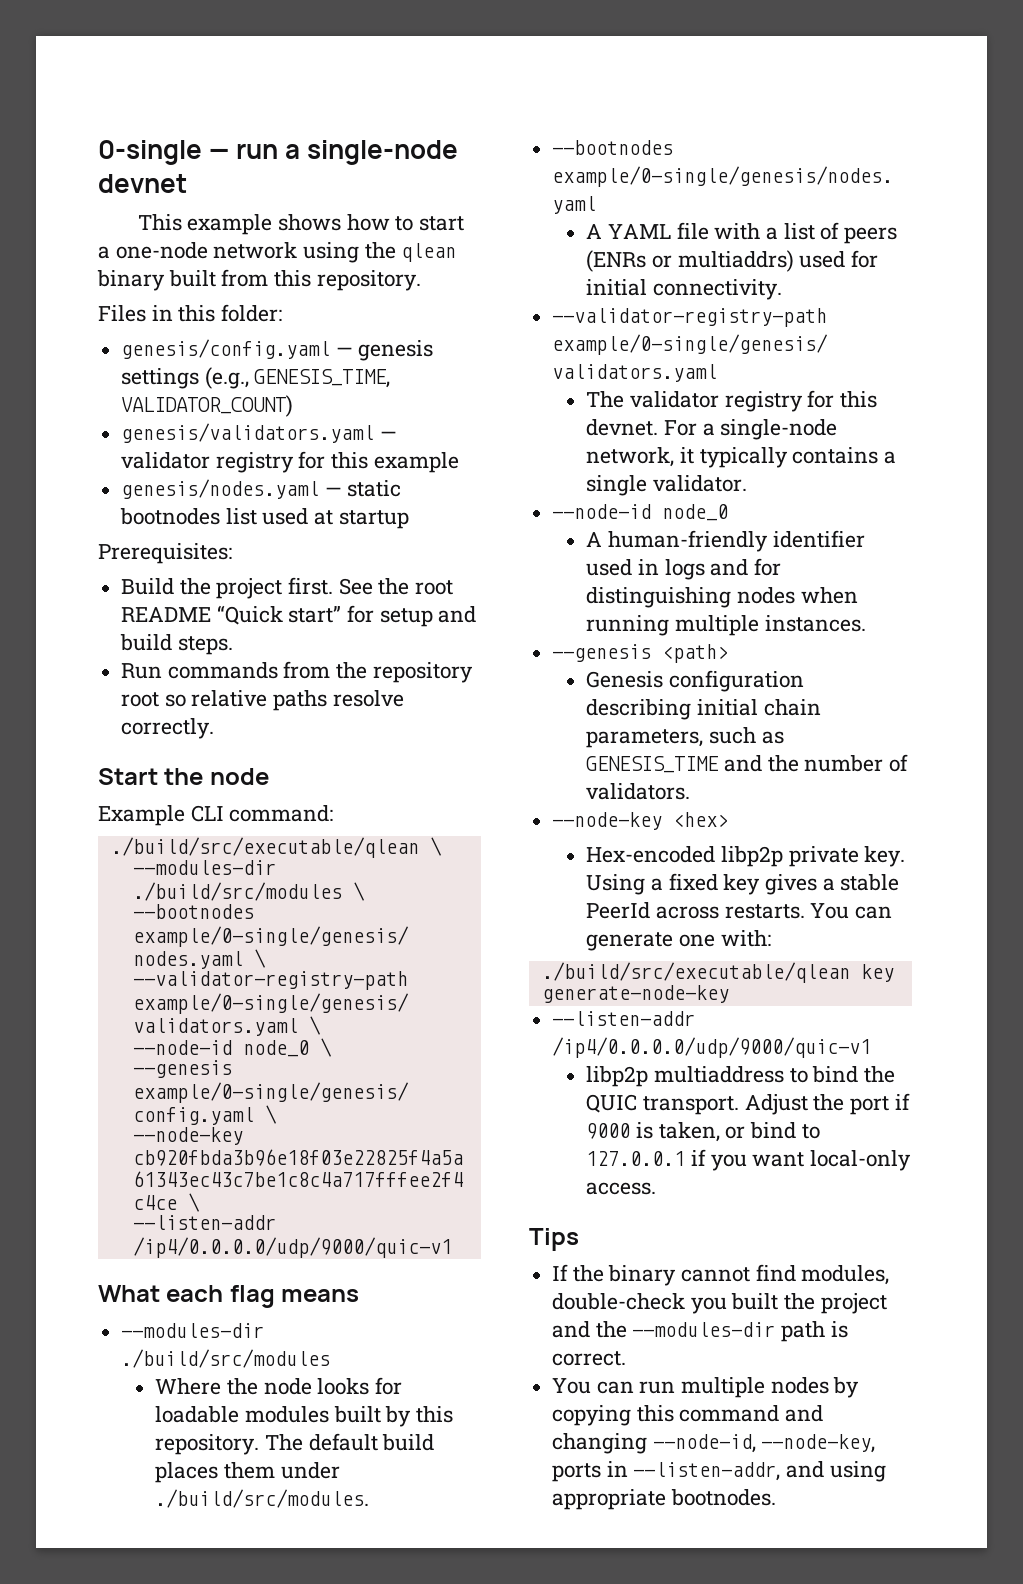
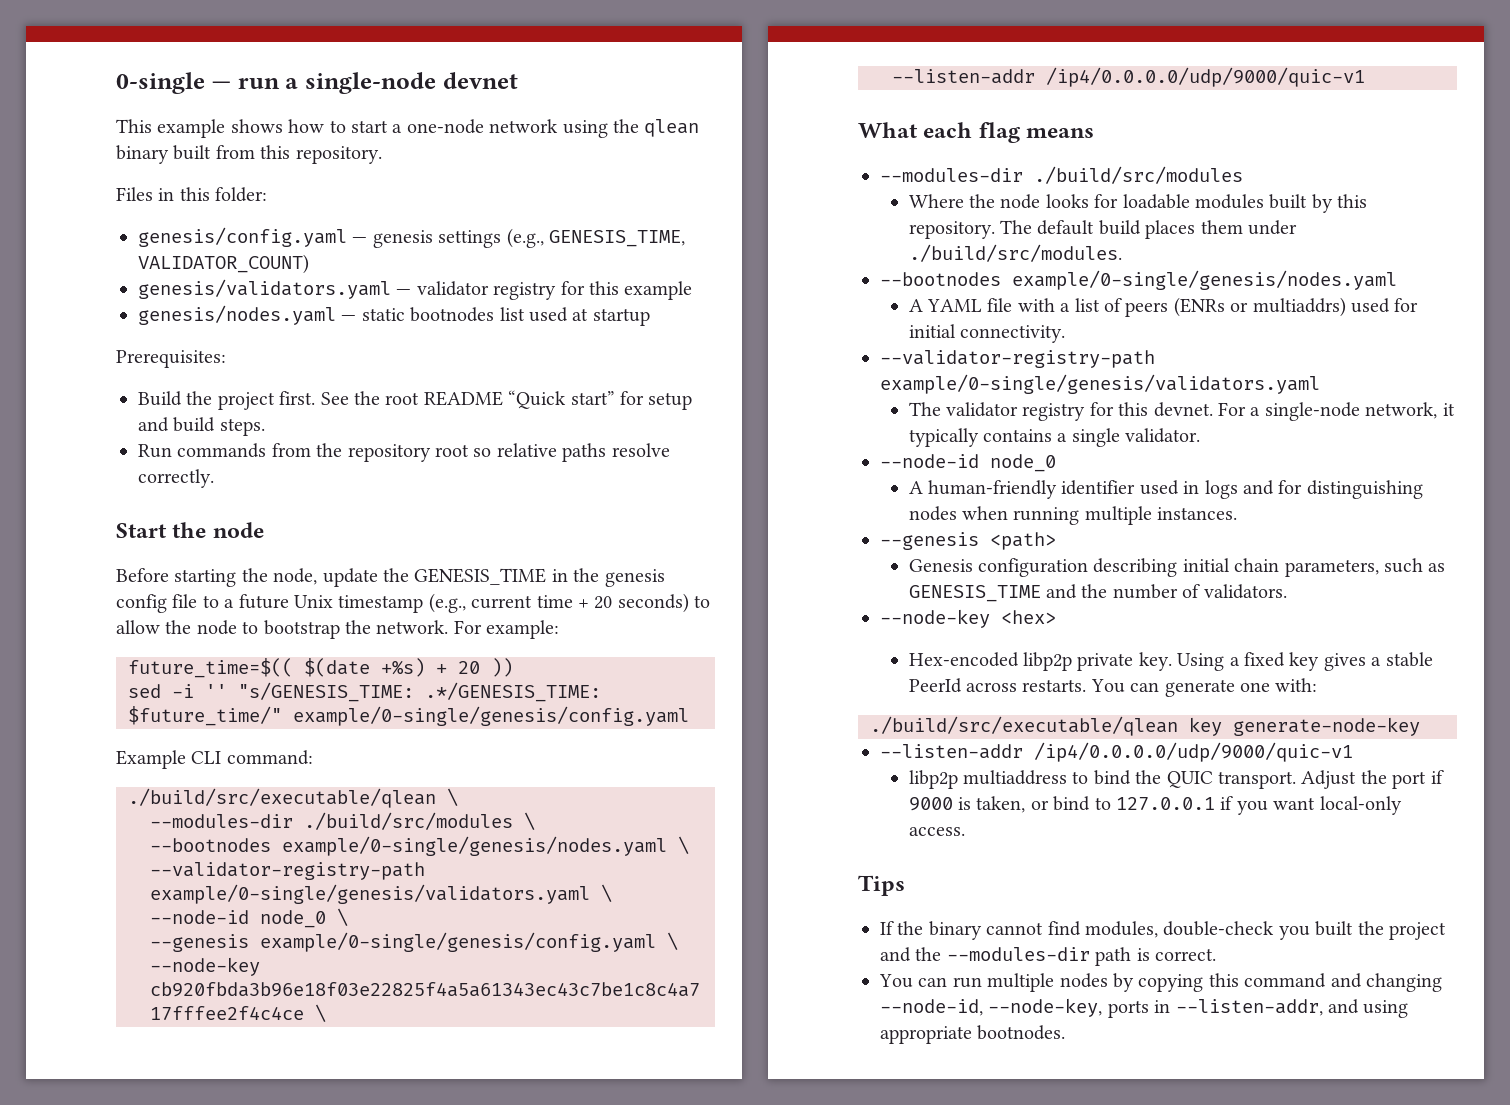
(269, 776) none -> [116,568,665,587] [116,593,711,613] [116,620,560,639] [128,658,513,678] [128,682,601,702] [128,706,689,726] // Before starting the node, update the GENESIS_TIME in the genesis config file to a future Unix timestamp (e.g., current time + 20 seconds) to allow the node to bootstrap the network. For example: // future_time=$(( $(date +%s) + 20 )) // sed -i '' "s/GENESIS_TIME: .*/GENESIS_TIME: $future_time/" example/0-single/genesis/config.yaml

